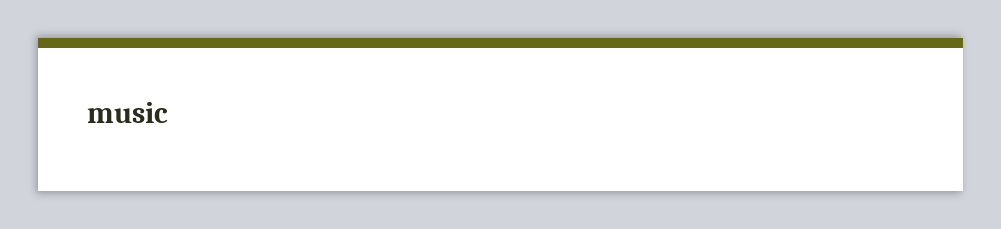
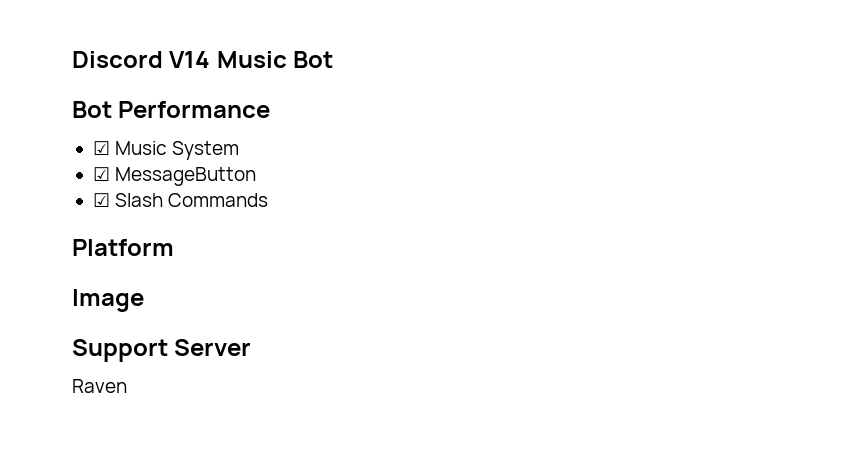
[87,102,168,123] music -> [72,51,334,68] [72,101,271,118] [92,141,240,160] [92,167,257,186] [92,193,269,207] [72,239,174,256] [72,289,144,312] [72,339,252,362] [72,379,127,393] Discord V14 Music Bot // Bot Performance // ☑ Music System // ☑ MessageButton // ☑ Slash Commands // Platform // Image // Support Server // Raven

